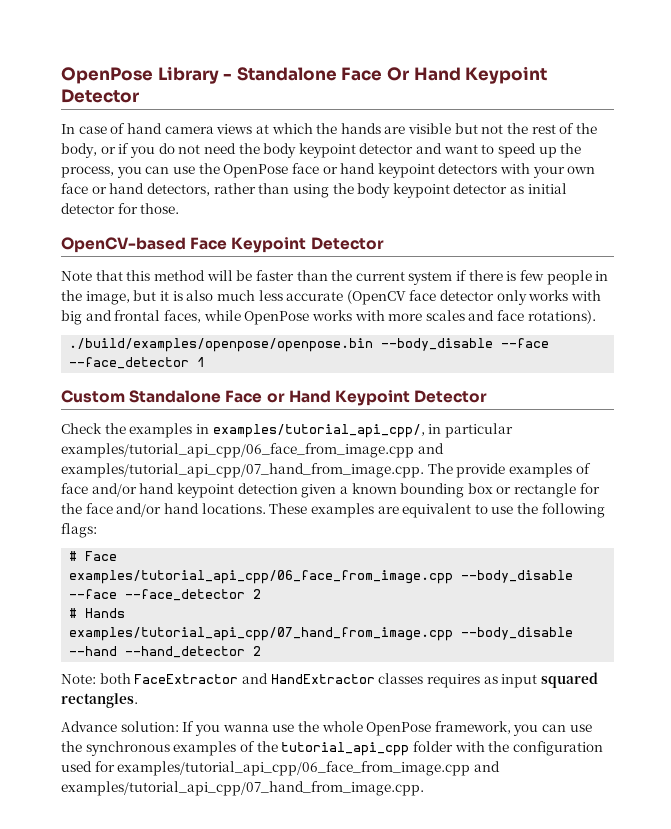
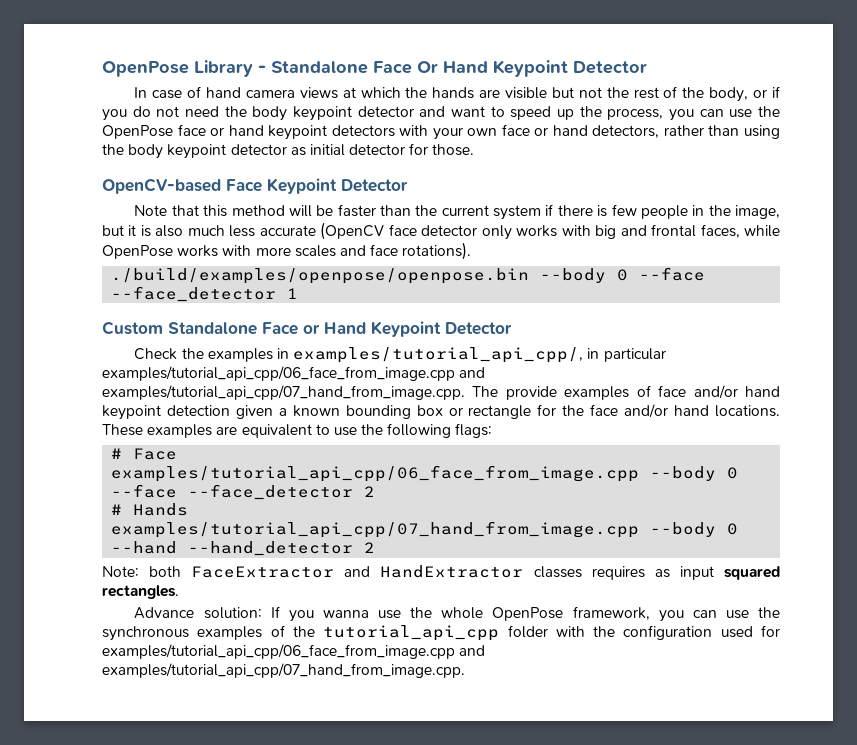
[381,338,494,351] --body_disable -> [540,268,629,283] --body 0
[461,570,574,583] --body_disable -> [650,466,739,481] --body 0
[461,627,574,640] --body_disable -> [650,522,739,537] --body 0

